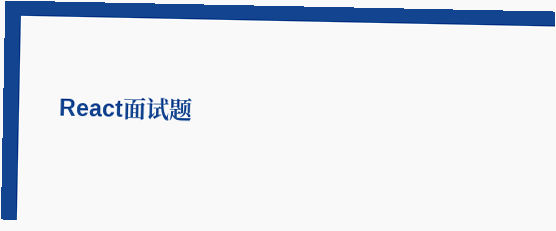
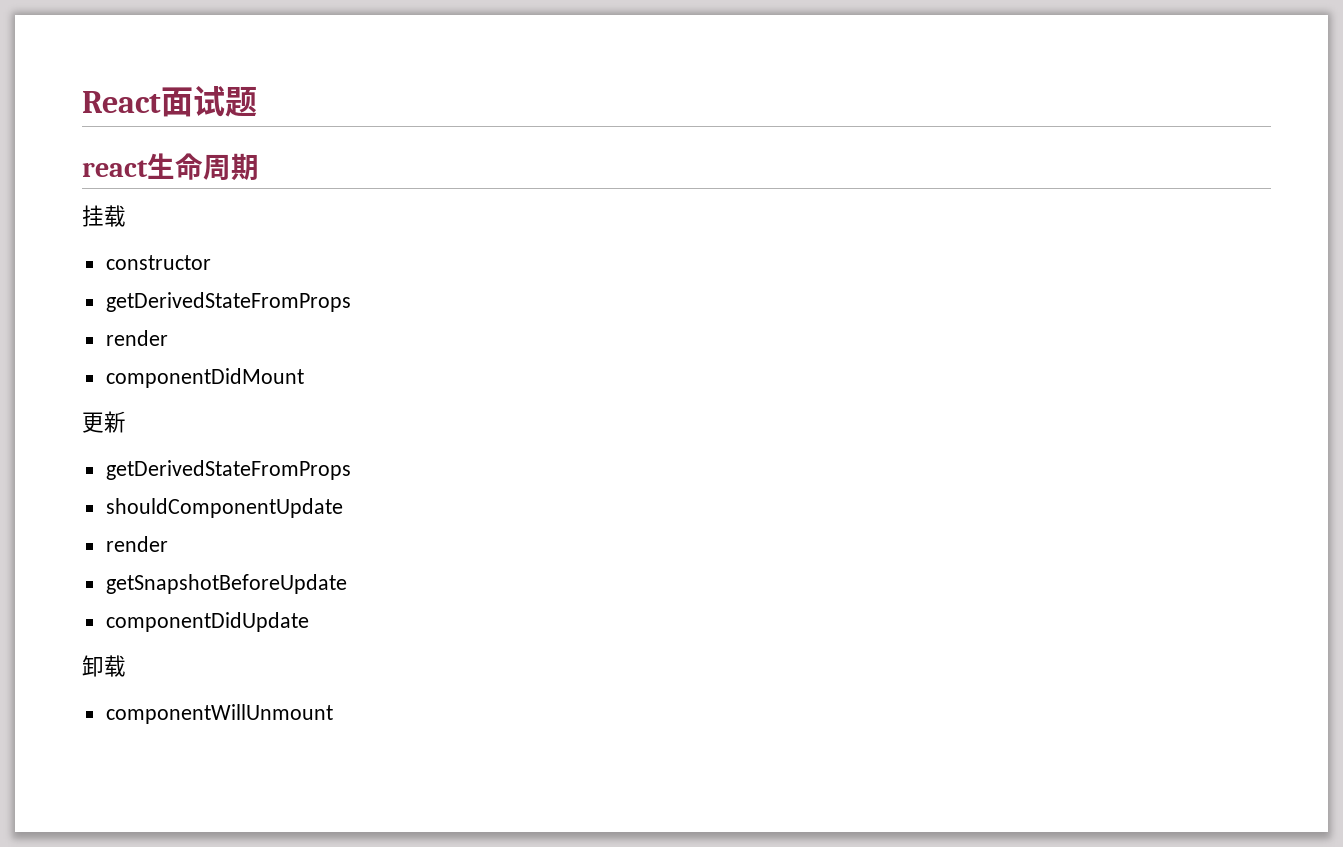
(193, 109) none -> [82,153,259,181] [82,205,126,227] [105,255,211,270] [105,292,351,312] [105,330,168,346] [105,368,304,388] [82,411,126,433] [105,460,351,480] [105,498,343,518] [105,536,168,552] [105,574,347,594] [105,612,309,632] [82,655,126,677] [105,704,333,724] // react生命周期 // 挂载 // constructor // getDerivedStateFromProps // render // componentDidMount // 更新 // getDerivedStateFromProps // shouldComponentUpdate // render // getSnapshotBeforeUpdate // componentDidUpdate // 卸载 // componentWillUnmount

